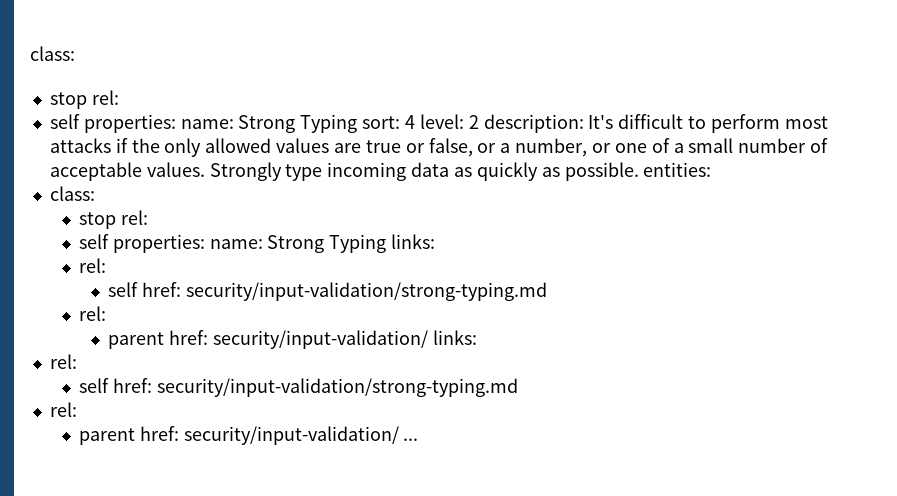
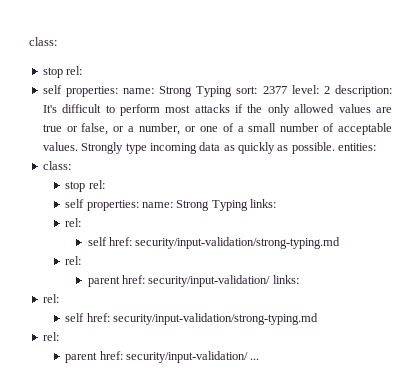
[404,115,415,129] 4 -> [262,86,287,94] 2377

